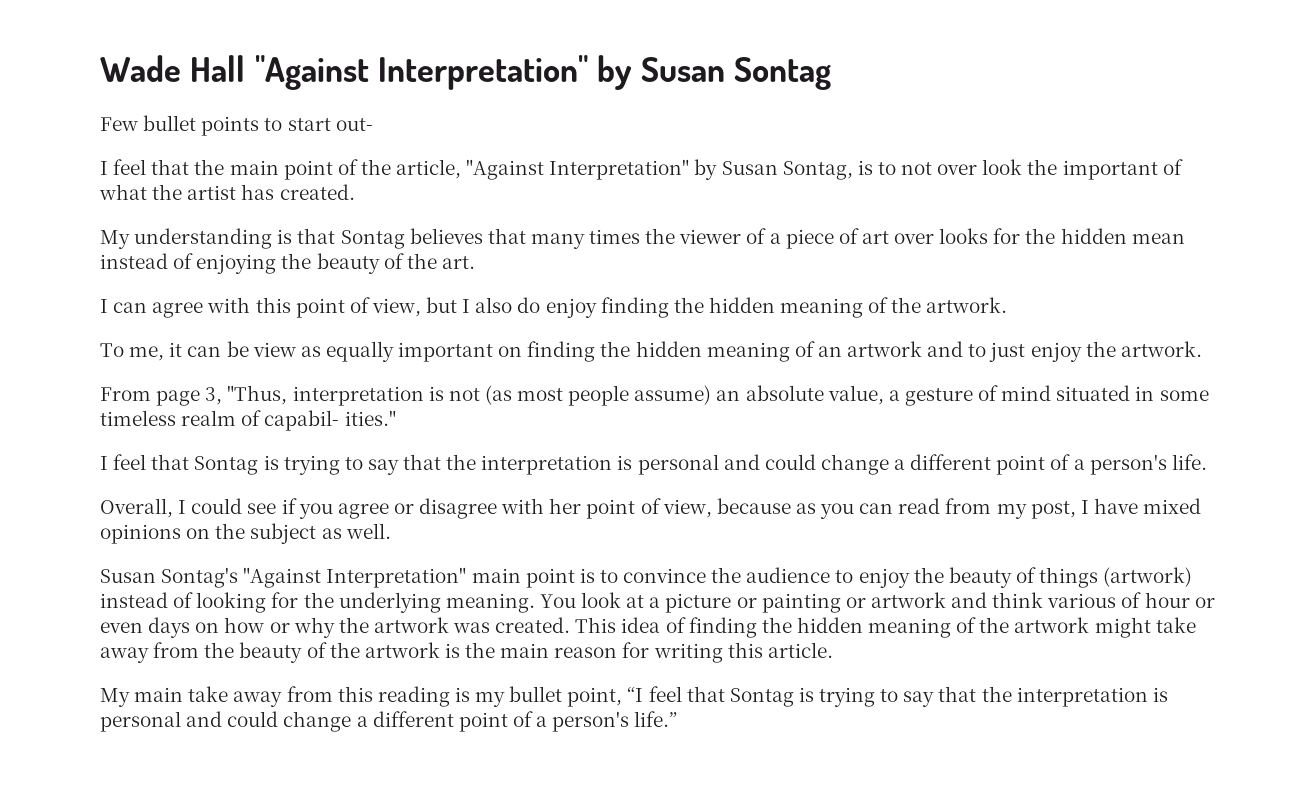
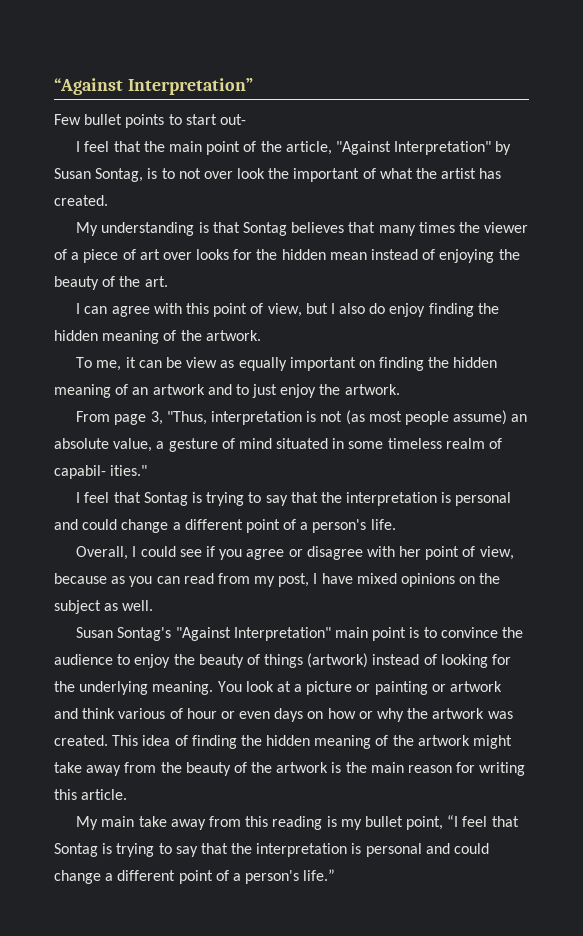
[100,55,831,90] Wade Hall "Against Interpretation" by Susan Sontag -> [54,78,253,95] “Against Interpretation”

